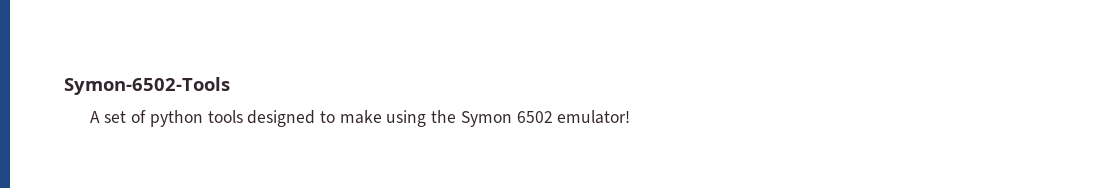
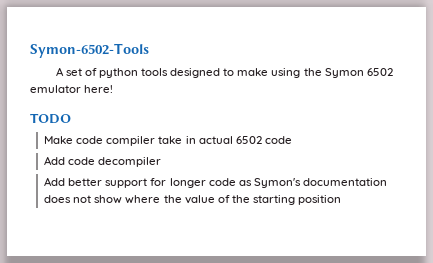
[557,110,631,124] emulator! -> [30,85,114,93] [30,113,71,124] [44,136,292,146] [44,156,162,167] [44,177,387,188] [44,195,342,205] emulator here! // TODO // Make code compiler take in actual 6502 code // Add code decompiler // Add better support for longer code as Symon's documentation does not show where the value of the starting position

